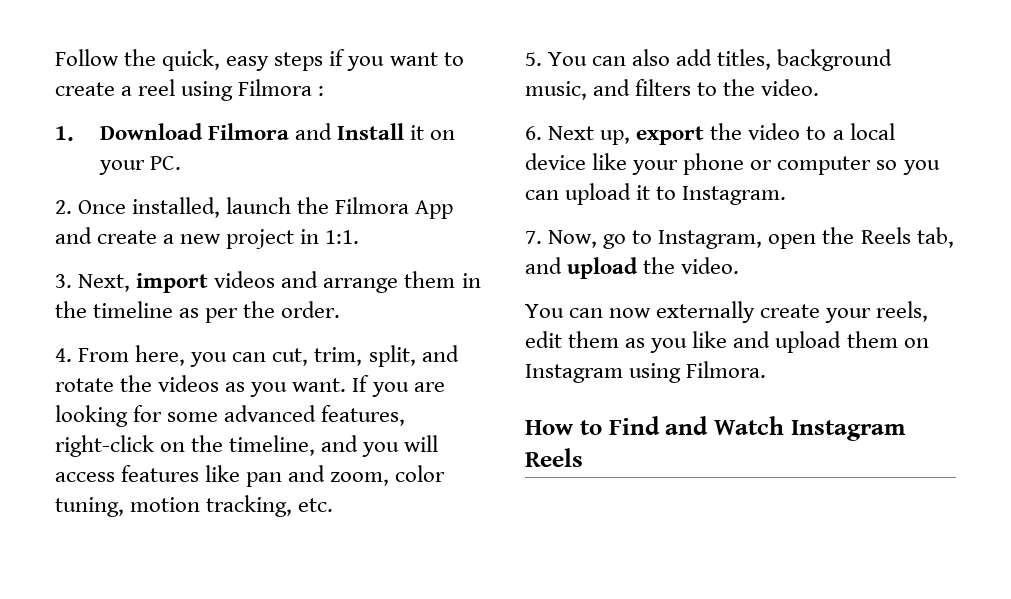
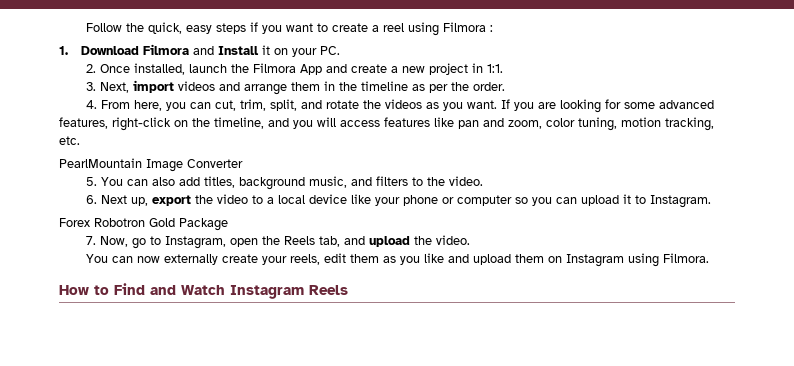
(334, 505) none -> [59,158,243,172] // PearlMountain Image Converter
(787, 195) none -> [59,218,228,231] // Forex Robotron Gold Package

